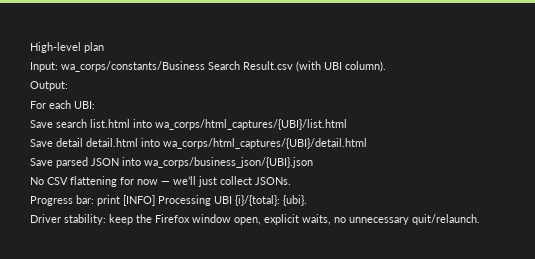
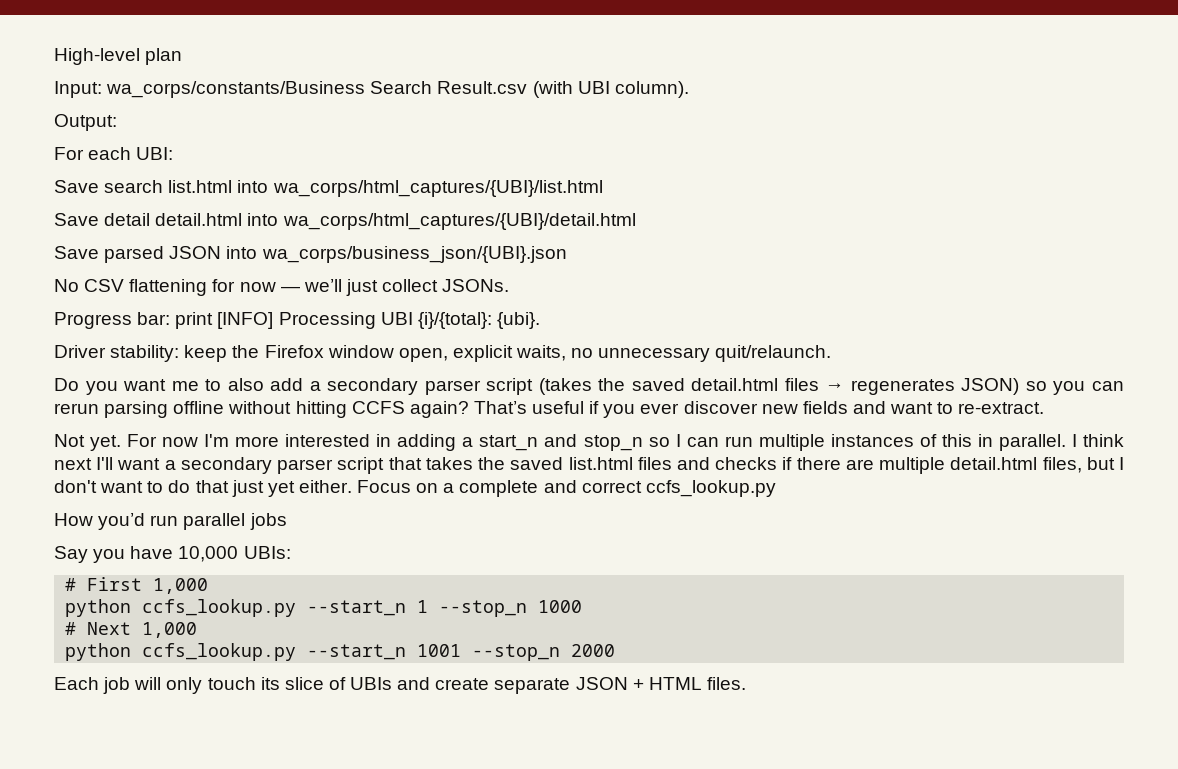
(480, 219) none -> [54,378,1124,395] [54,401,1045,418] [54,434,1124,451] [54,457,1125,474] [54,480,776,497] [54,513,287,530] [54,546,291,563] [65,577,209,594] [65,599,583,617] [65,622,198,638] [65,643,616,661] [54,677,746,694] // Do you want me to also add a secondary parser script (takes the saved detail.html files → regenerates JSON) so you can rerun parsing offline without hitting CCFS again? That’s useful if you ever discover new fields and want to re-extract. // Not yet. For now I'm more interested in adding a start_n and stop_n so I can run multiple instances of this in parallel. I think next I'll want a secondary parser script that takes the saved list.html files and checks if there are multiple detail.html files, but I don't want to do that just yet either. Focus on a complete and correct ccfs_lookup.py // How you’d run parallel jobs // Say you have 10,000 UBIs: // # First 1,000 // python ccfs_lookup.py --start_n 1 --stop_n 1000 // # Next 1,000 // python ccfs_lookup.py --start_n 1001 --stop_n 2000 // Each job will only touch its slice of UBIs and create separate JSON + HTML files.

